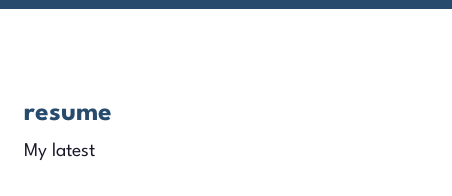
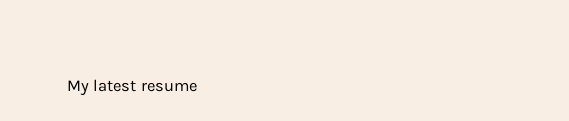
[24,108,112,121] resume // -> (67, 88) none
(96, 149) none -> [140,82,197,92] resume

